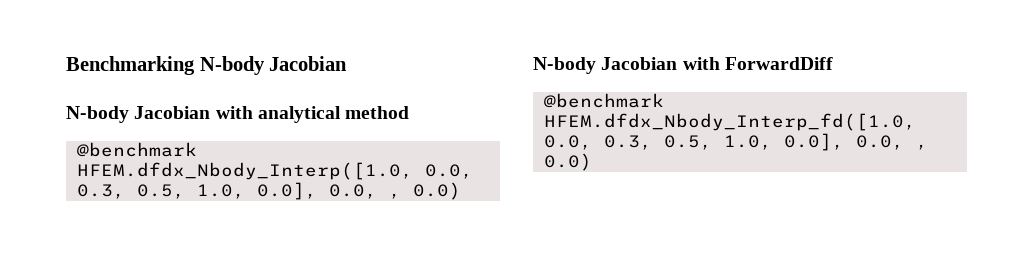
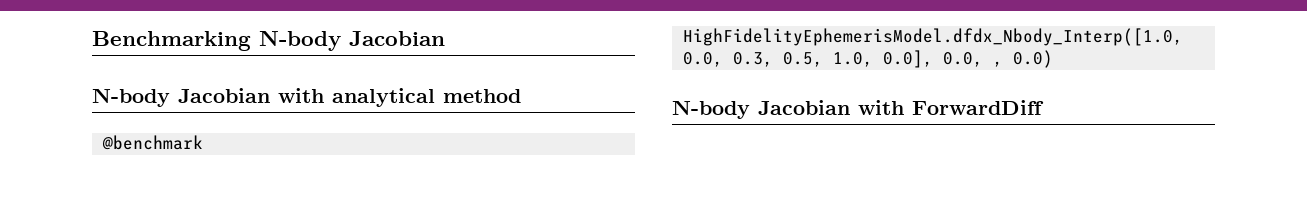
[76,162,413,180] HFEM.dfdx_Nbody_Interp([1.0, -> [682,28,1183,46] HighFidelityEphemerisModel.dfdx_Nbody_Interp([1.0,
[543,93,664,108] [543,113,916,131] [543,133,928,151] [543,153,592,171] // @benchmark HFEM.dfdx_Nbody_Interp_fd([1.0, 0.0, 0.3, 0.5, 1.0, 0.0], 0.0, , 0.0) -> (1044, 107) none

